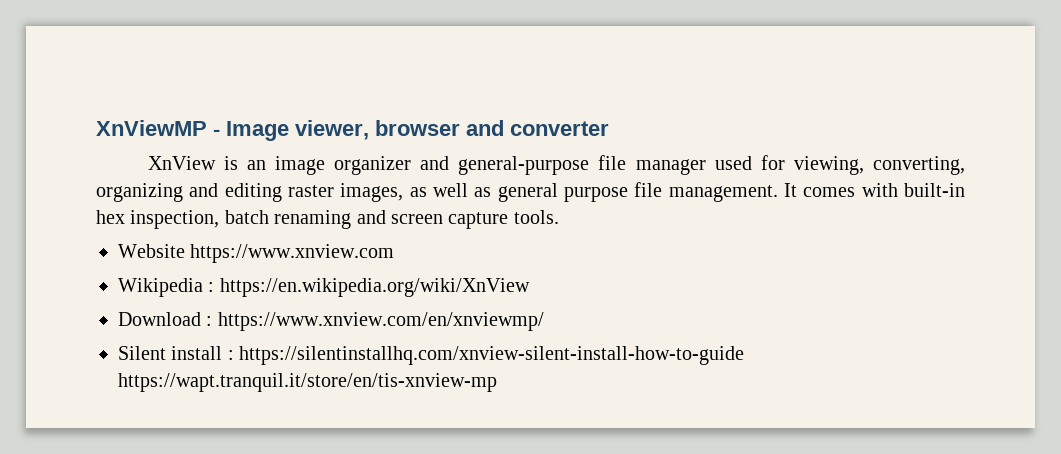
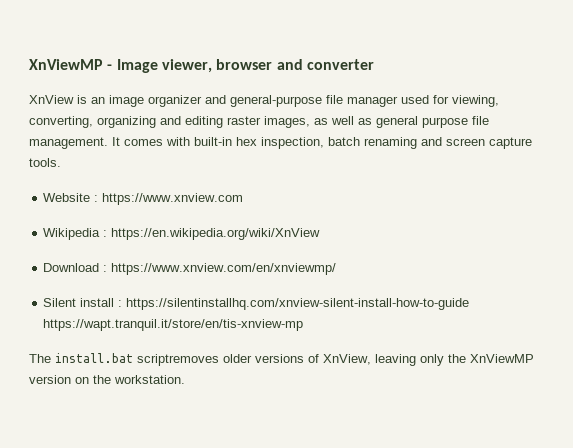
(185, 251) none -> [94,195,99,202] :
(497, 382) none -> [29,353,534,366] [29,375,185,384] // The install.bat scriptremoves older versions of XnView, leaving only the XnViewMP version on the workstation.

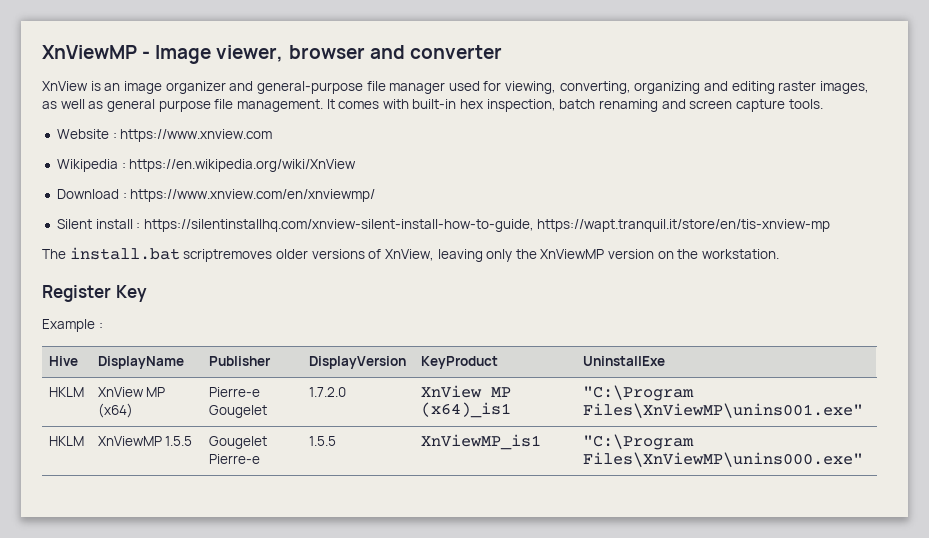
[126,298,470,310] https://silentinstallhq.com/xnview-silent-install-how-to-guide -> [143,219,534,232] https://silentinstallhq.com/xnview-silent-install-how-to-guide,
(185, 379) none -> [42,285,147,302] [42,319,103,332] [48,356,78,366] [97,356,184,369] [208,356,271,366] [308,356,406,369] [420,356,498,369] [582,356,665,366] [48,387,84,397] [97,387,166,397] [97,403,133,418] [208,387,260,397] [208,405,267,418] [308,387,346,397] [420,385,511,398] [420,402,511,418] [582,385,694,401] [582,403,863,418] [48,436,84,446] [97,436,193,446] [208,436,267,449] [208,454,260,464] [308,436,336,446] [420,434,541,450] [582,434,694,450] [582,452,863,467] // Register Key // Example : // Hive | DisplayName | Publisher | DisplayVersion | KeyProduct | UninstallExe // HKLM | XnView MP (x64) | Pierre-e Gougelet | 1.7.2.0 | XnView MP (x64)_is1 | "C:\Program Files\XnViewMP\unins001.exe" // HKLM | XnViewMP 1.5.5 | Gougelet Pierre-e | 1.5.5 | XnViewMP_is1 | "C:\Program Files\XnViewMP\unins000.exe"

